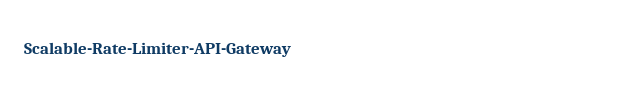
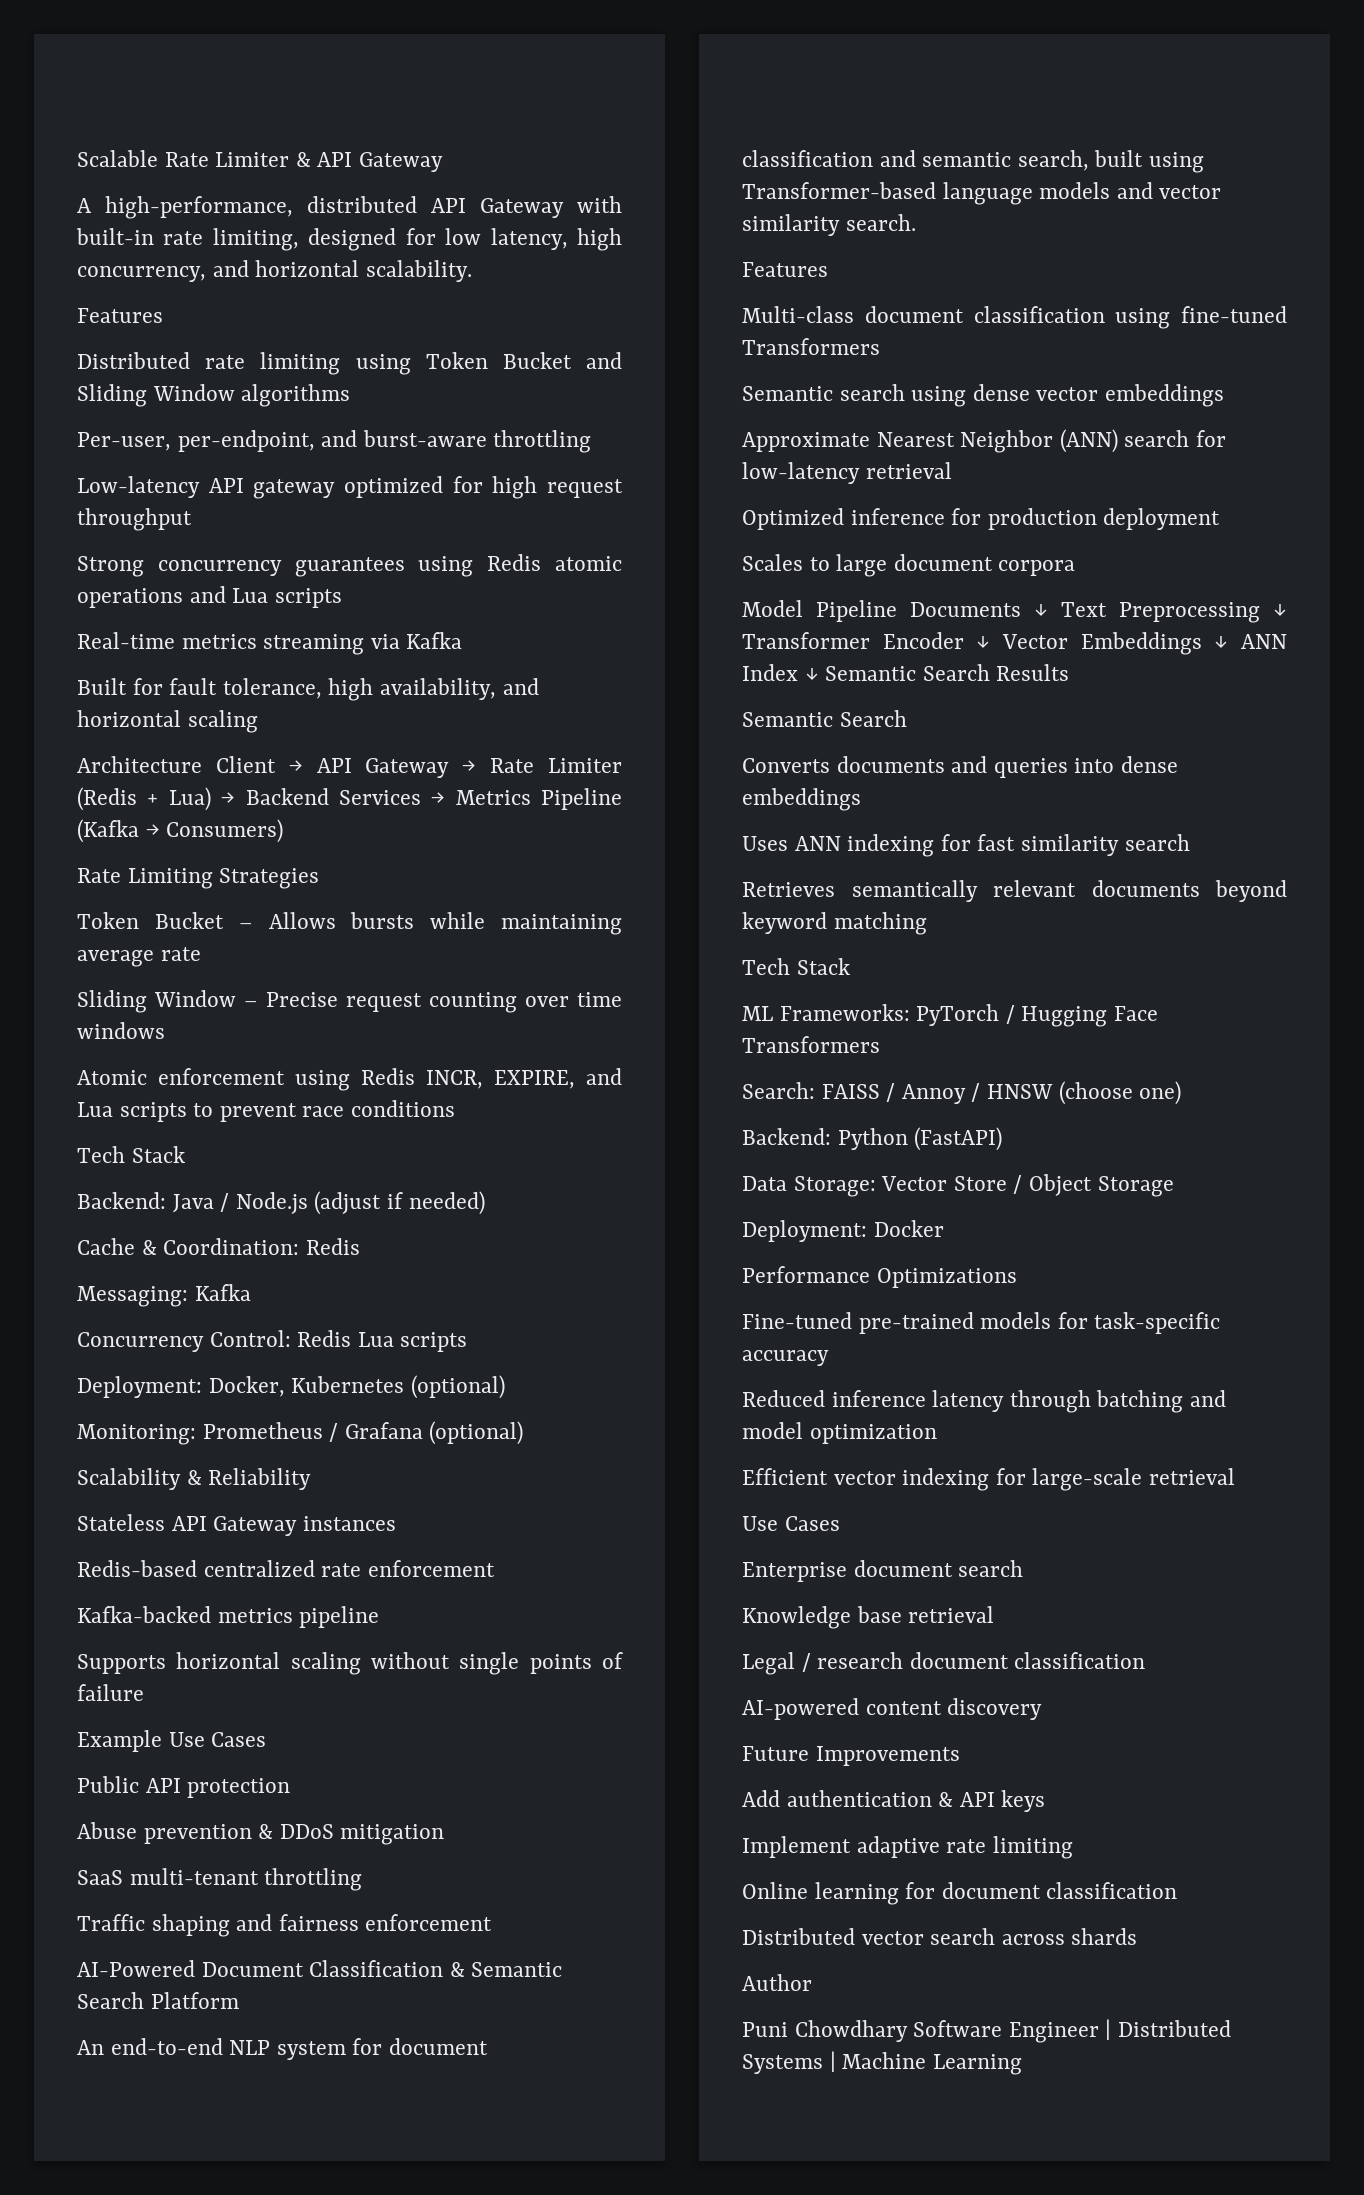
[24,42,291,57] Scalable-Rate-Limiter-API-Gateway -> [77,150,444,172] [77,196,622,219] [76,228,623,251] [77,260,472,282] [77,308,163,323] [77,352,622,375] [77,384,351,407] [77,430,592,453] [77,476,624,499] [77,508,192,531] [77,554,622,577] [77,586,342,608] [77,632,463,655] [77,678,539,701] [77,710,258,733] [77,756,622,778] [77,787,622,811] [77,819,284,843] [77,868,320,889] [77,912,622,935] [77,947,201,967] [77,990,622,1013] [77,1022,165,1039] [77,1068,622,1091] [77,1100,456,1122] [77,1146,185,1163] [77,1191,485,1215] [77,1238,360,1255] [77,1284,251,1307] [77,1330,468,1352] [77,1375,505,1399] [77,1421,524,1445] [77,1468,312,1490] [77,1514,396,1536] [77,1560,495,1577] [77,1606,380,1628] [77,1652,624,1675] [77,1684,144,1701] [77,1730,267,1752] [77,1776,291,1798] [77,1822,445,1845] [77,1868,363,1891] [77,1914,493,1937] [77,1960,563,1977] [77,1992,239,2009] [77,2038,489,2060] [742,150,1205,173] [742,182,1222,205] [742,214,916,236] [742,262,828,277] [742,306,1287,329] [742,338,880,355] [742,384,1225,407] [742,429,1227,453] [742,462,952,484] [742,508,1221,530] [742,554,1076,577] [742,600,1287,623] [742,632,1287,655] [742,664,1070,681] [742,710,907,727] [742,756,1179,778] [742,788,861,811] [742,834,1190,857] [742,880,1287,902] [742,912,927,935] [742,958,850,975] [742,1004,1159,1027] [742,1036,880,1053] [742,1081,1182,1105] [742,1127,1003,1151] [742,1174,1174,1197] [742,1220,944,1242] [742,1266,1017,1288] [742,1312,1221,1334] [742,1350,829,1366] [742,1390,1227,1413] [742,1422,937,1444] [742,1468,1236,1491] [742,1516,840,1531] [742,1560,1024,1582] [742,1606,995,1629] [742,1652,1146,1675] [742,1698,1043,1720] [742,1746,960,1766] [742,1790,1046,1812] [742,1836,1073,1859] [742,1882,1178,1905] [742,1928,1138,1945] [742,1974,812,1991] [742,2019,1232,2043] [742,2051,1022,2075] Scalable Rate Limiter & API Gateway // A high-performance, distributed API Gateway with built-in rate limiting, designed for low latency, high concurrency, and horizontal scalability. // Features // Distributed rate limiting using Token Bucket and Sliding Window algorithms // Per-user, per-endpoint, and burst-aware throttling // Low-latency API gateway optimized for high request throughput // Strong concurrency guarantees using Redis atomic operations and Lua scripts // Real-time metrics streaming via Kafka // Built for fault tolerance, high availability, and horizontal scaling // Architecture Client → API Gateway → Rate Limiter (Redis + Lua) → Backend Services → Metrics Pipeline (Kafka → Consumers) // Rate Limiting Strategies // Token Bucket – Allows bursts while maintaining average rate // Sliding Window – Precise request counting over time windows // Atomic enforcement using Redis INCR, EXPIRE, and Lua scripts to prevent race conditions // Tech Stack // Backend: Java / Node.js (adjust if needed) // Cache & Coordination: Redis // Messaging: Kafka // Concurrency Control: Redis Lua scripts // Deployment: Docker, Kubernetes (optional) // Monitoring: Prometheus / Grafana (optional) // Scalability & Reliability // Stateless API Gateway instances // Redis-based centralized rate enforcement // Kafka-backed metrics pipeline // Supports horizontal scaling without single points of failure // Example Use Cases // Public API protection // Abuse prevention & DDoS mitigation // SaaS multi-tenant throttling // Traffic shaping and fairness enforcement // AI-Powered Document Classification & Semantic Search Platform // An end-to-end NLP system for document classification and semantic search, built using Transformer-based language models and vector similarity search. // Features // Multi-class document classification using fine-tuned Transformers // Semantic search using dense vector embeddings // Approximate Nearest Neighbor (ANN) search for low-latency retrieval // Optimized inference for production deployment // Scales to large document corpora // Model Pipeline Documents ↓ Text Preprocessing ↓ Transformer Encoder ↓ Vector Embeddings ↓ ANN Index ↓ Semantic Search Results // Semantic Search // Converts documents and queries into dense embeddings // Uses ANN indexing for fast similarity search // Retrieves semantically relevant documents beyond keyword matching // Tech Stack // ML Frameworks: PyTorch / Hugging Face Transformers // Search: FAISS / Annoy / HNSW (choose one) // Backend: Python (FastAPI) // Data Storage: Vector Store / Object Storage // Deployment: Docker // Performance Optimizations // Fine-tuned pre-trained models for task-specific accuracy // Reduced inference latency through batching and model optimization // Efficient vector indexing for large-scale retrieval // Use Cases // Enterprise document search // Knowledge base retrieval // Legal / research document classification // AI-powered content discovery // Future Improvements // Add authentication & API keys // Implement adaptive rate limiting // Online learning for document classification // Distributed vector search across shards // Author // Puni Chowdhary Software Engineer | Distributed Systems | Machine Learning

